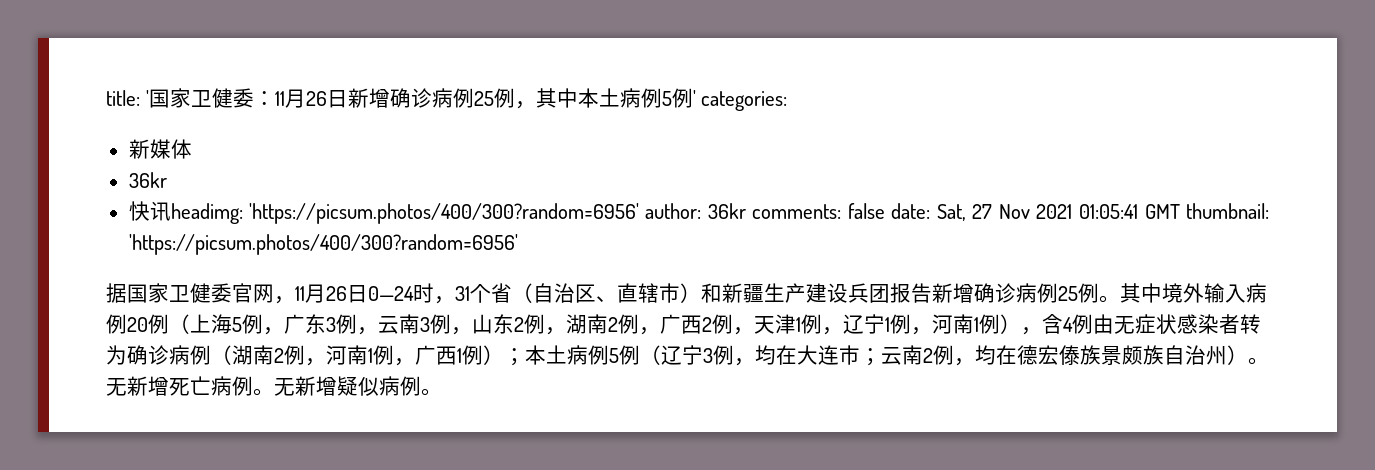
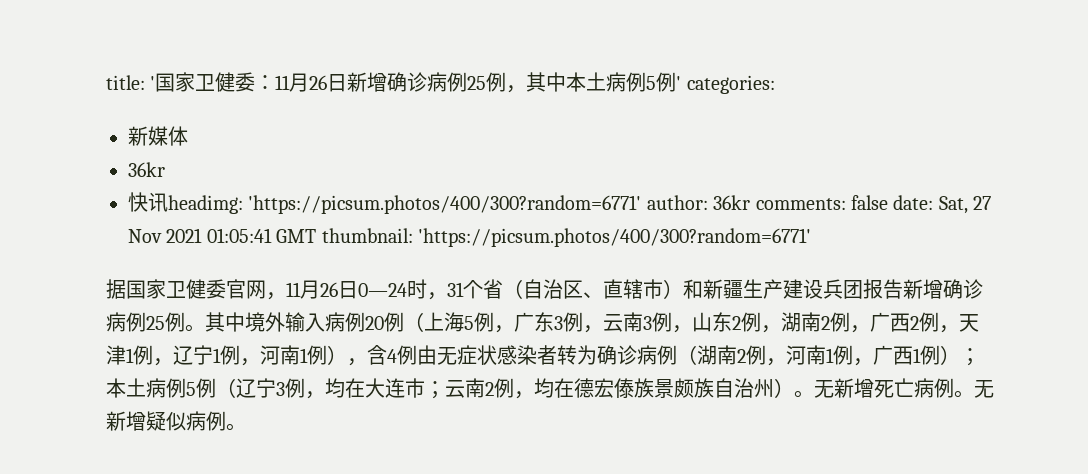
[249,203,640,224] 'https://picsum.photos/400/300?random=6956' -> [248,195,642,214] 'https://picsum.photos/400/300?random=6771'
[128,234,519,255] 'https://picsum.photos/400/300?random=6956' -> [418,228,811,247] 'https://picsum.photos/400/300?random=6771'

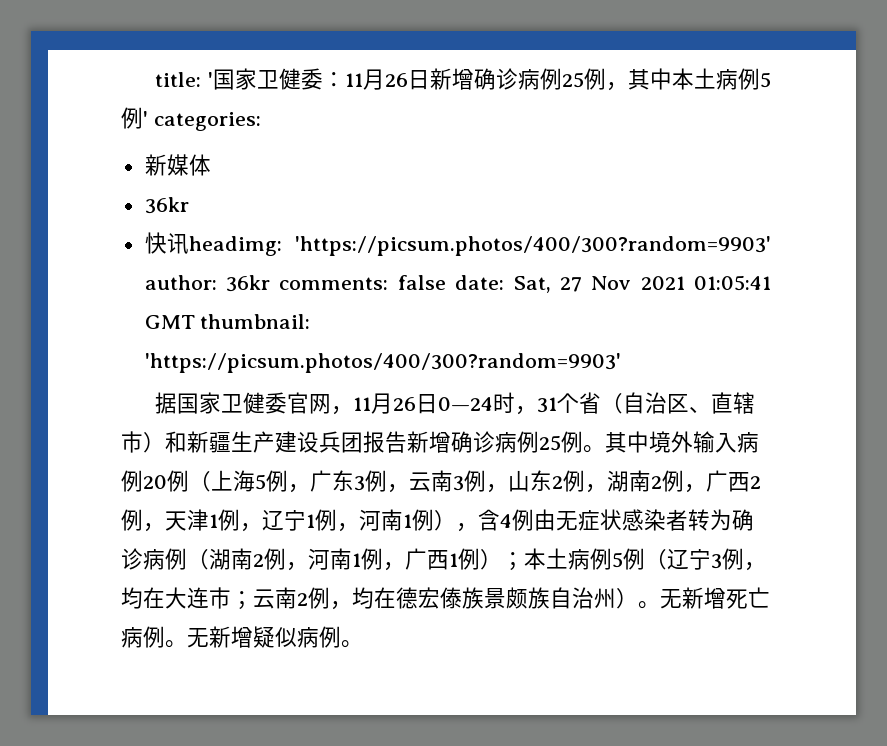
[248,195,642,214] 'https://picsum.photos/400/300?random=6771' -> [295,236,772,256] 'https://picsum.photos/400/300?random=9903'
[418,228,811,247] 'https://picsum.photos/400/300?random=6771' -> [144,353,621,373] 'https://picsum.photos/400/300?random=9903'

